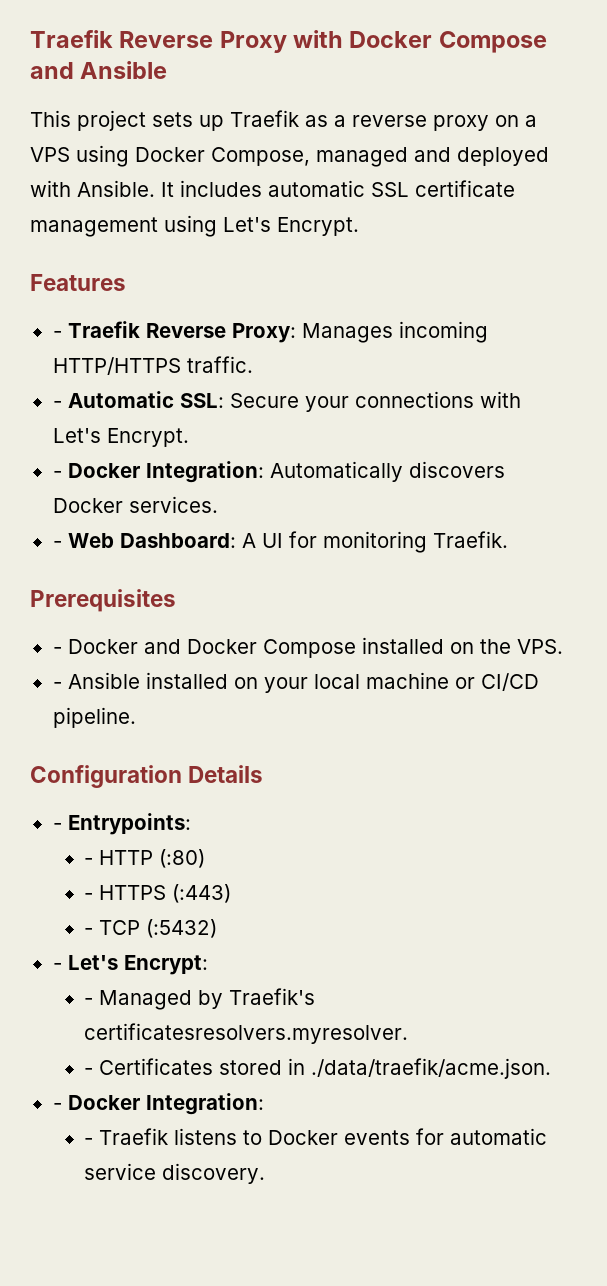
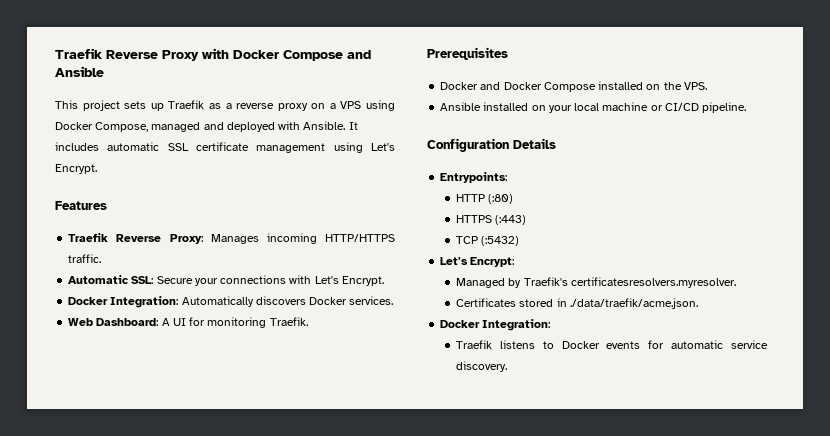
[52,331,62,338] - -> (107, 205) none
[52,401,62,408] - -> (102, 258) none
[52,471,62,478] - -> (384, 281) none
[52,541,62,548] - -> (394, 300) none
[52,647,62,654] - -> (508, 53) none
[52,682,62,689] - -> (707, 86) none
[52,823,62,830] - -> (556, 143) none
[84,858,94,865] - -> (508, 177) none
[84,893,94,900] - -> (514, 199) none
[84,928,94,935] - -> (527, 220) none
[52,963,62,970] - -> (520, 241) none
[84,998,94,1005] - -> (515, 262) none
[84,1068,94,1075] - -> (736, 282) none
[52,1103,62,1110] - -> (698, 303) none
[84,1138,94,1145] - -> (551, 325) none

